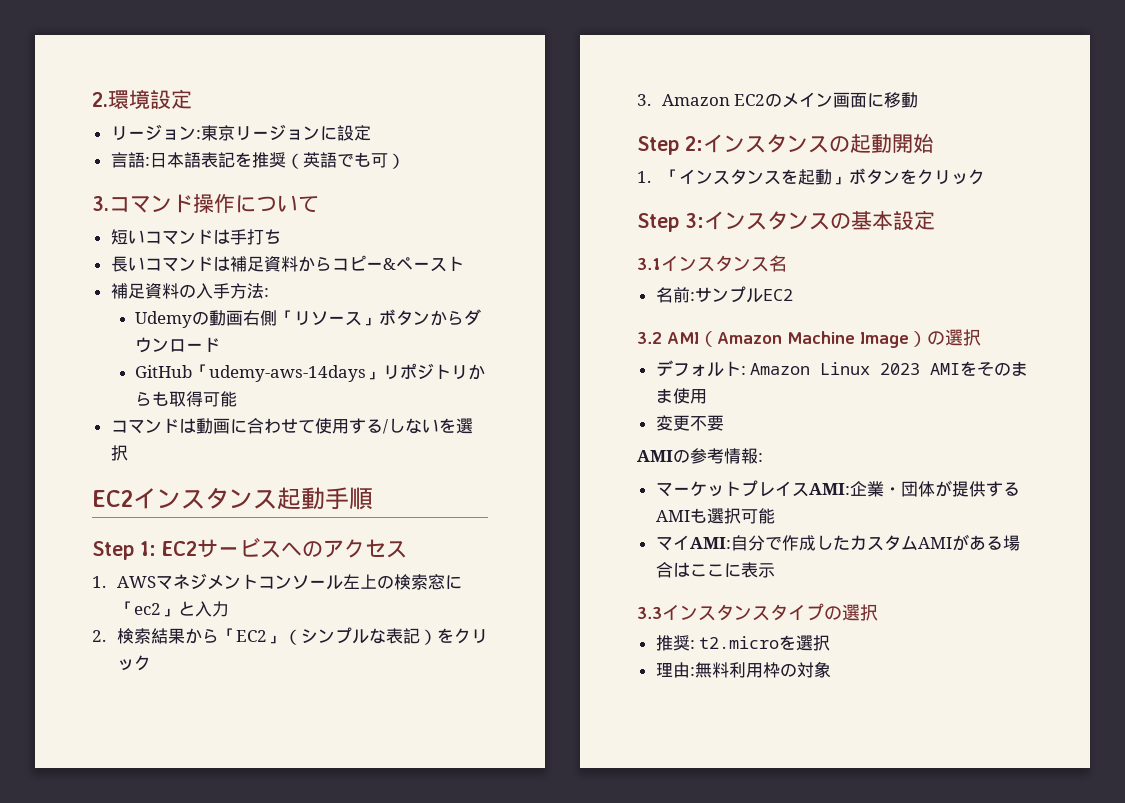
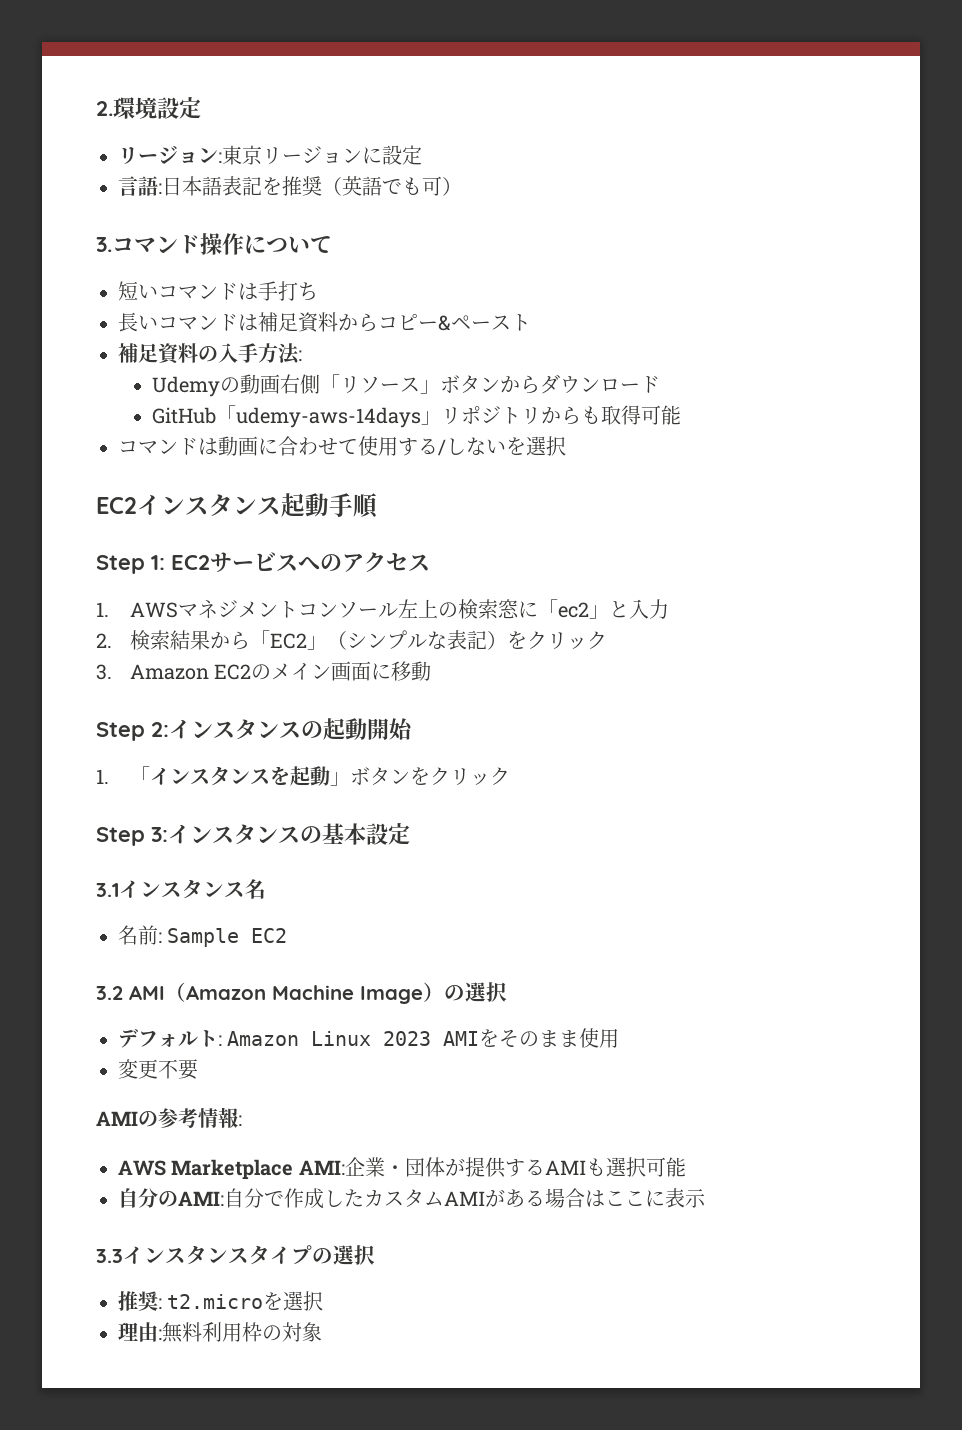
[694,286,763,303] サンプル -> [167,928,240,947] Sample
[655,480,809,497] マーケットプレイス -> [118,1159,294,1180] AWS Marketplace
[655,535,690,551] マイ -> [118,1188,178,1208] 自分の

